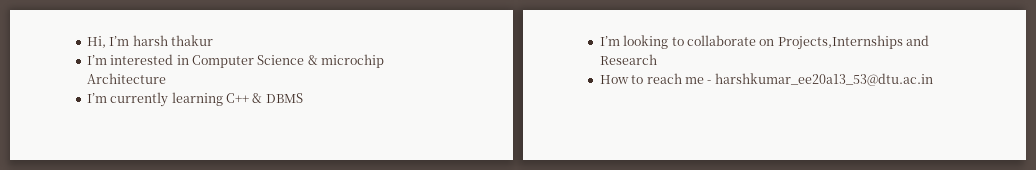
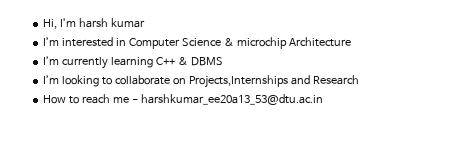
[170,35,213,46] thakur -> [111,18,146,28] kumar

